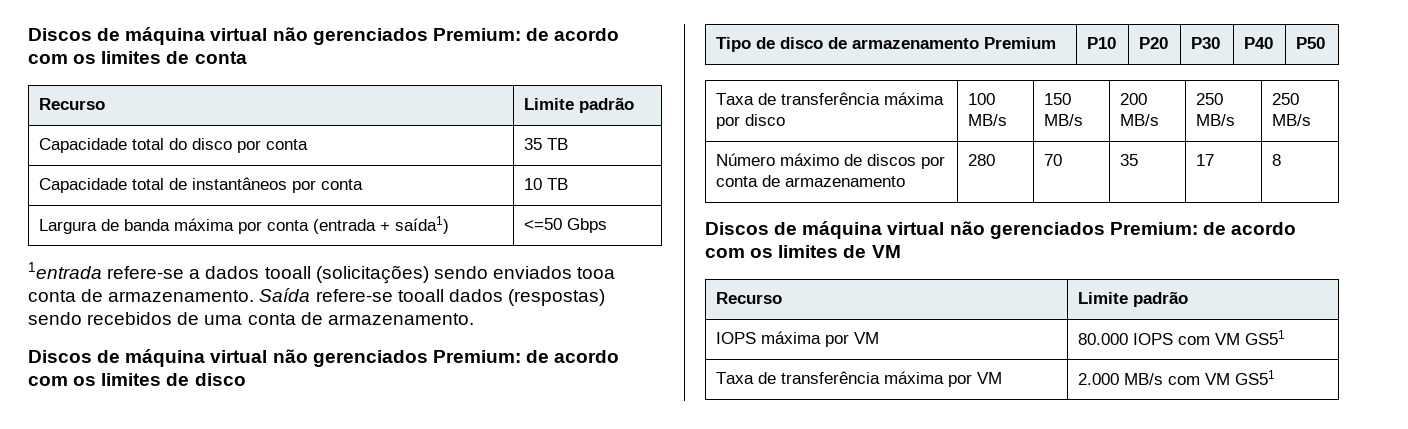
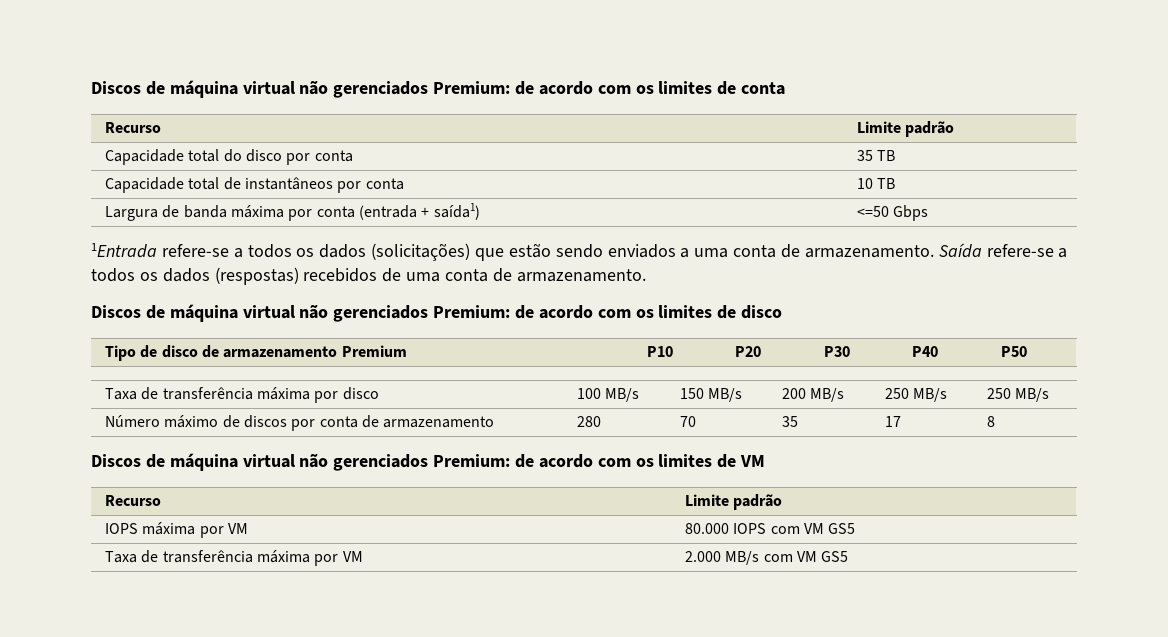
[28,262,616,284] 1entrada refere-se a dados tooall (solicitações) sendo enviados tooa -> [91,243,729,261] 1Entrada refere-se a todos os dados (solicitações) que estão sendo enviados a uma
[397,289,444,302] tooall -> [1058,248,1068,258] [91,268,158,282] a todos os
[28,312,82,325] sendo -> (299, 276) none
[1244,330,1285,345] GS51 -> [828,523,856,534] GS5
[1234,370,1275,385] GS51 -> [821,551,849,562] GS5

